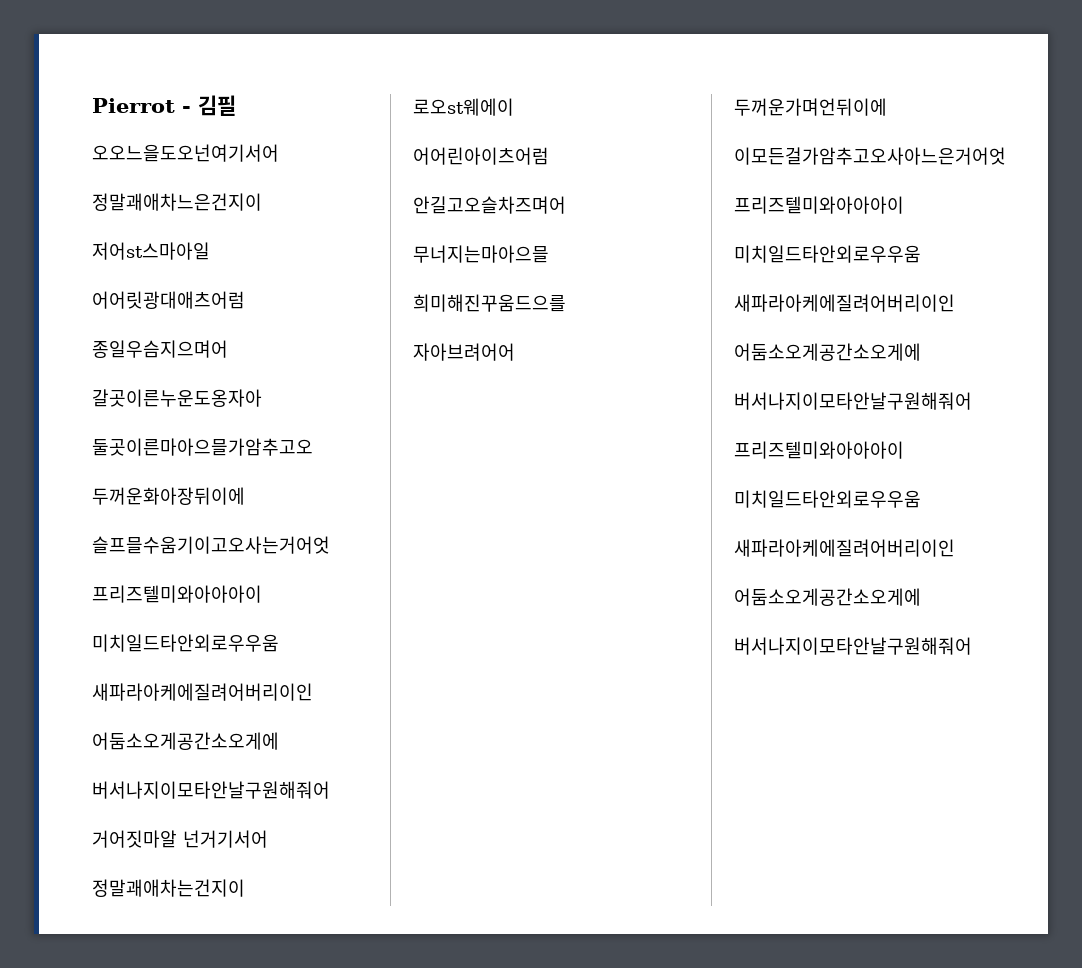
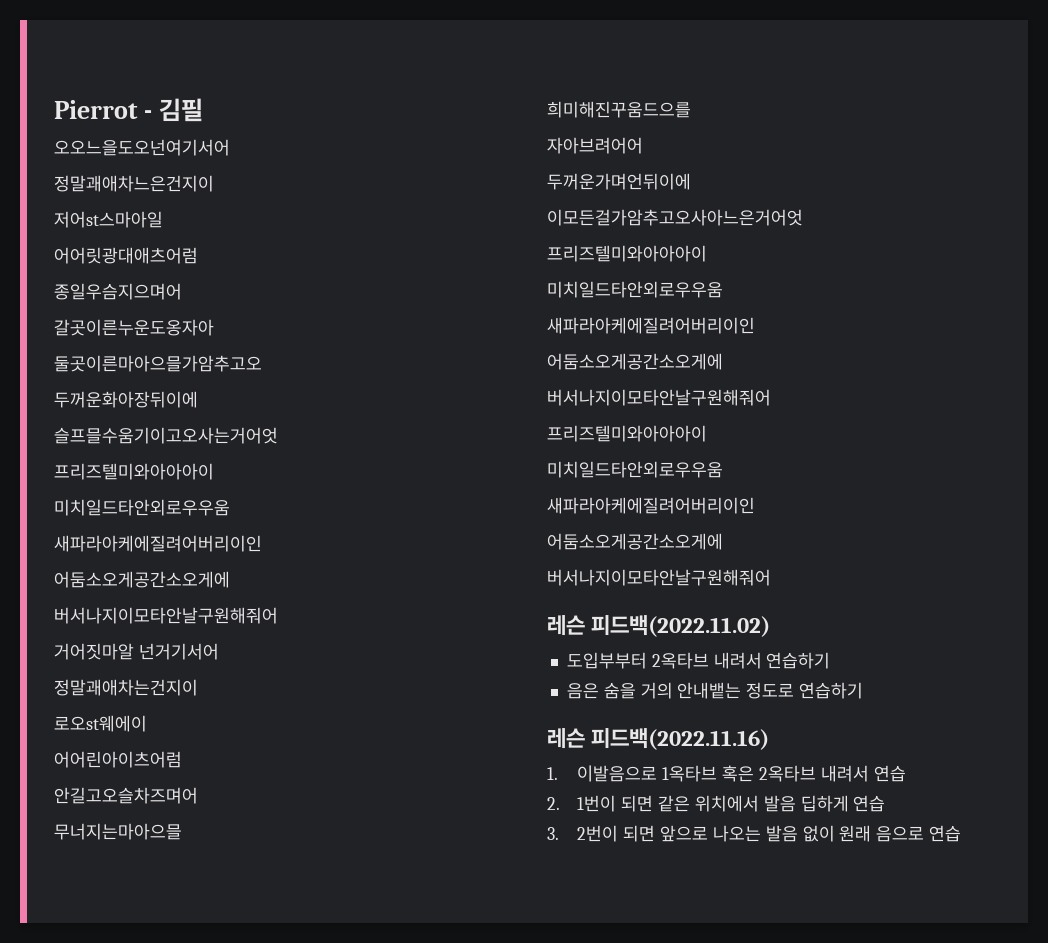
(972, 646) none -> [547,615,771,637] [566,652,831,669] [566,682,864,699] [547,728,770,750] [547,765,906,782] [547,795,886,812] [547,825,962,842] // 레슨 피드백(2022.11.02) // 도입부부터 2옥타브 내려서 연습하기 // 음은 숨을 거의 안내뱉는 정도로 연습하기 // 레슨 피드백(2022.11.16) // 1. 이발음으로 1옥타브 혹은 2옥타브 내려서 연습 // 2. 1번이 되면 같은 위치에서 발음 딥하게 연습 // 3. 2번이 되면 앞으로 나오는 발음 없이 원래 음으로 연습

